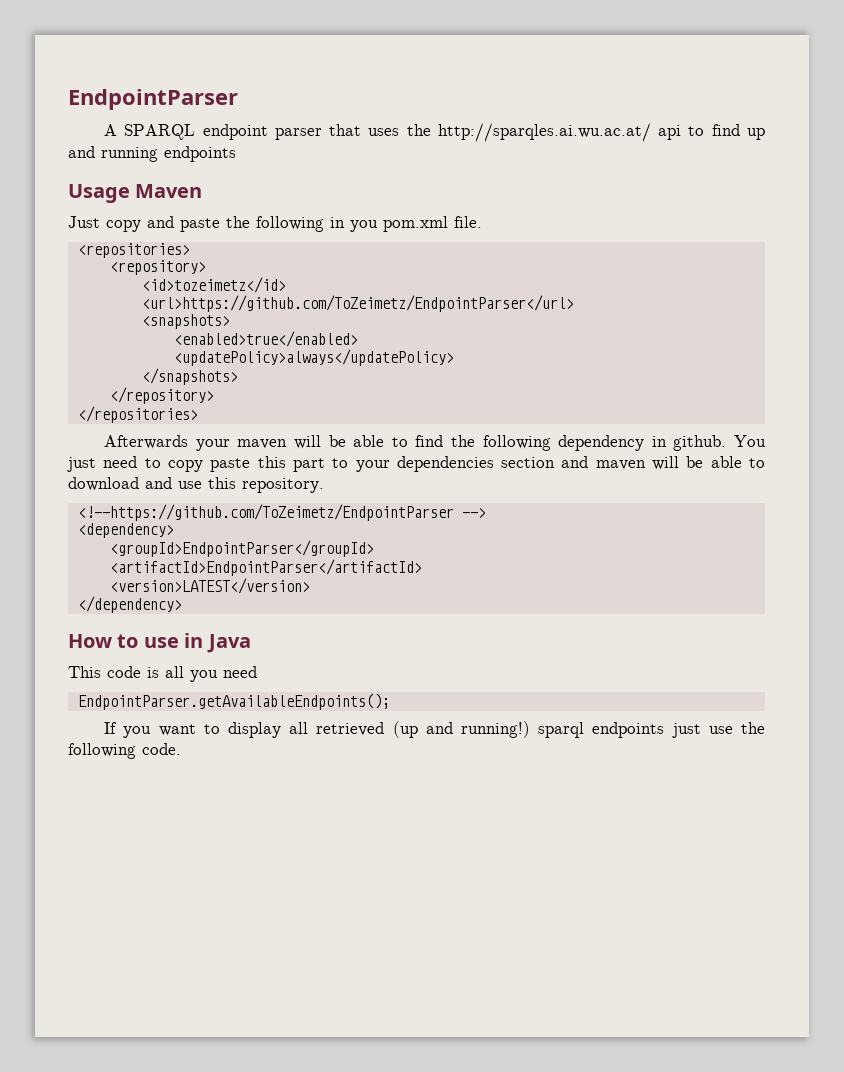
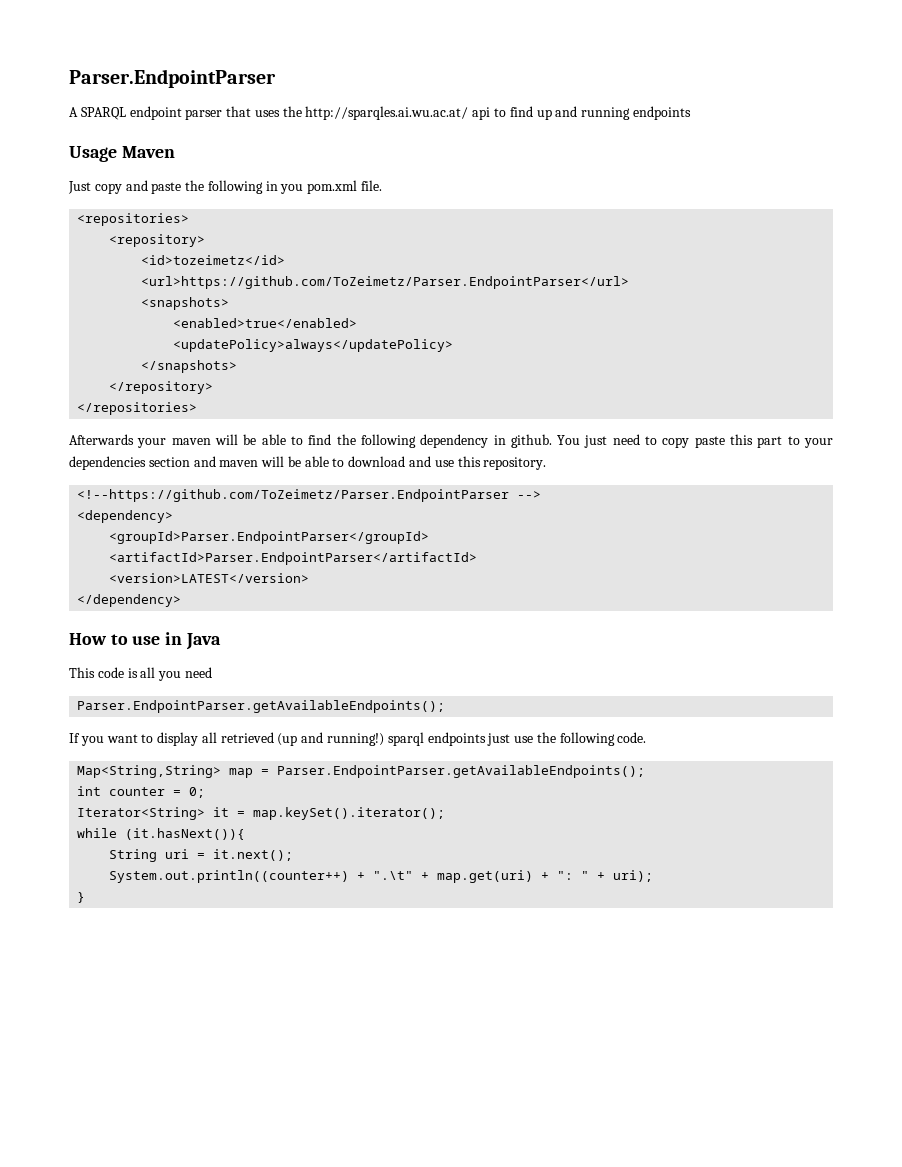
[68,89,238,110] EndpointParser -> [69,69,276,88] Parser.EndpointParser
[141,295,574,312] <url>https://github.com/ToZeimetz/EndpointParser</url> -> [141,276,630,289] <url>https://github.com/ToZeimetz/Parser.EndpointParser</url>
[77,504,454,521] <!--https://github.com/ToZeimetz/EndpointParser -> [77,489,510,502] <!--https://github.com/ToZeimetz/Parser.EndpointParser
[109,540,374,557] [109,559,422,576] <groupId>EndpointParser</groupId> // <artifactId>EndpointParser</artifactId> -> [109,531,430,544] [109,552,478,565] <groupId>Parser.EndpointParser</groupId> // <artifactId>Parser.EndpointParser</artifactId>
[77,693,390,710] EndpointParser.getAvailableEndpoints(); -> [77,700,446,713] Parser.EndpointParser.getAvailableEndpoints();
(181, 749) none -> [77,765,646,778] [77,786,206,798] [77,807,446,820] [77,828,246,840] [109,849,294,862] [109,870,654,883] [77,892,86,903] // Map<String,String> map = Parser.EndpointParser.getAvailableEndpoints(); // int counter = 0; // Iterator<String> it = map.keySet().iterator(); // while (it.hasNext()){ // String uri = it.next(); // System.out.println((counter++) + ".\t" + map.get(uri) + ": " + uri); // }

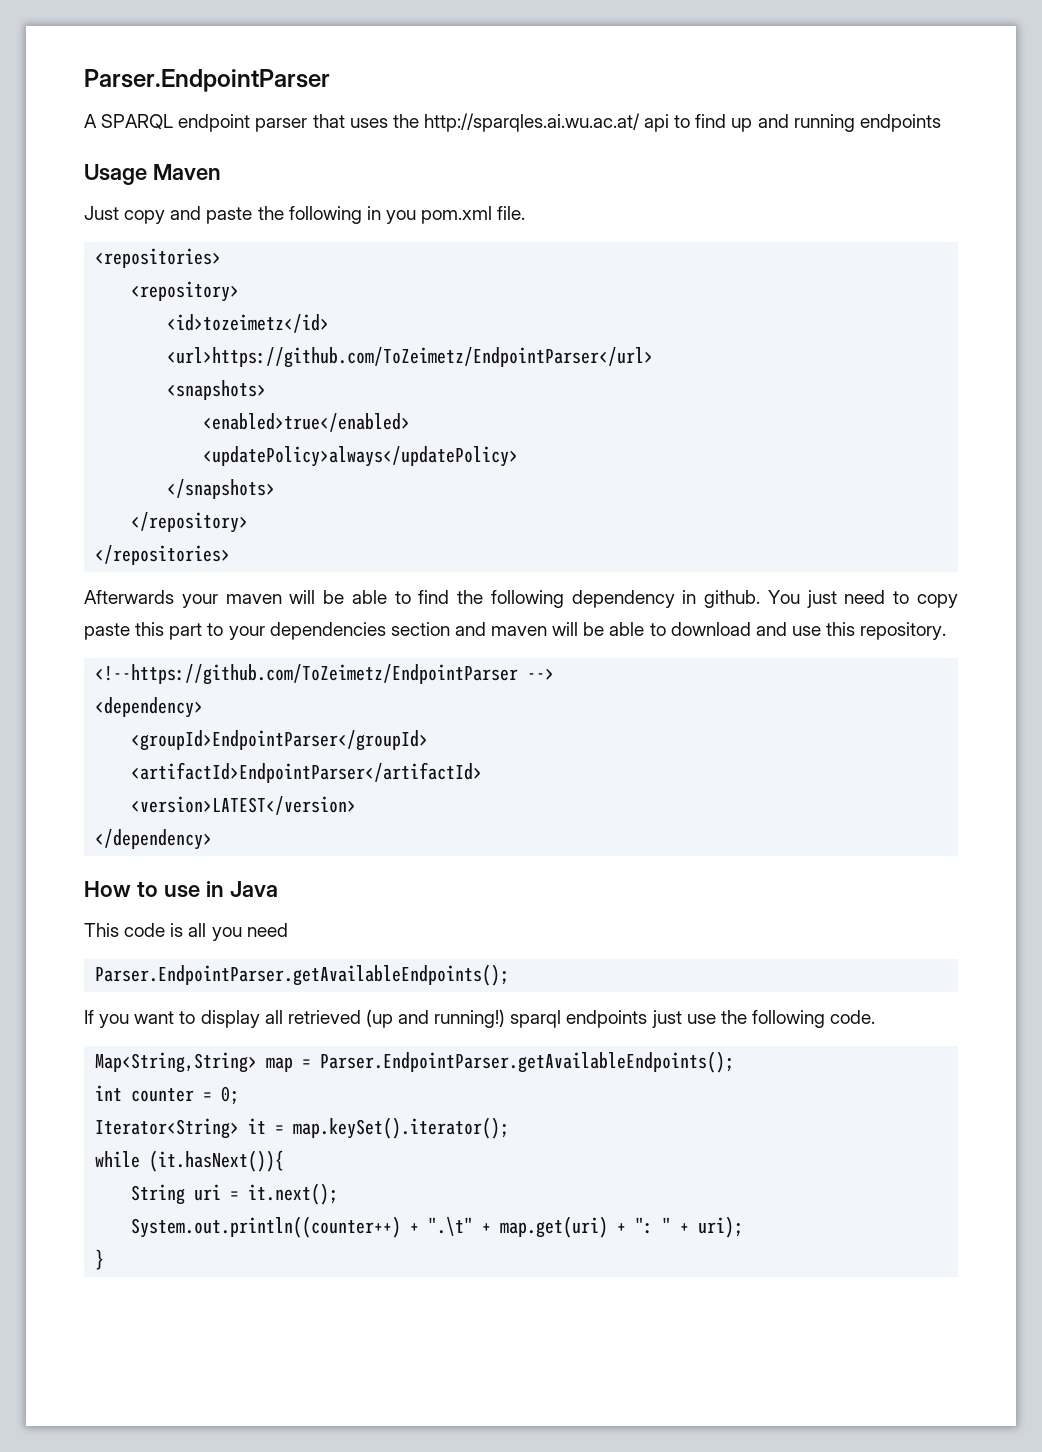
[141,276,630,289] <url>https://github.com/ToZeimetz/Parser.EndpointParser</url> -> [167,347,654,368] <url>https://github.com/ToZeimetz/EndpointParser</url>
[77,489,510,502] <!--https://github.com/ToZeimetz/Parser.EndpointParser -> [95,664,519,685] <!--https://github.com/ToZeimetz/EndpointParser
[109,531,430,544] [109,552,478,565] <groupId>Parser.EndpointParser</groupId> // <artifactId>Parser.EndpointParser</artifactId> -> [131,730,429,751] [131,762,483,783] <groupId>EndpointParser</groupId> // <artifactId>EndpointParser</artifactId>

